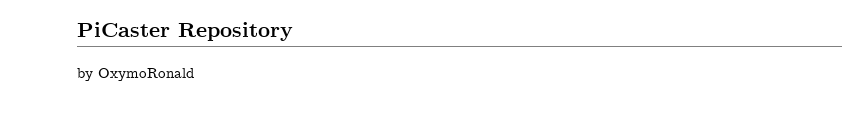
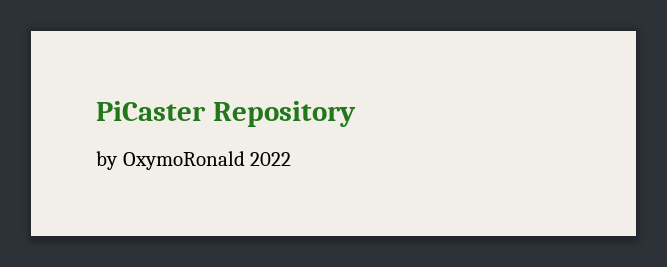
(194, 74) none -> [250,152,292,166] 2022

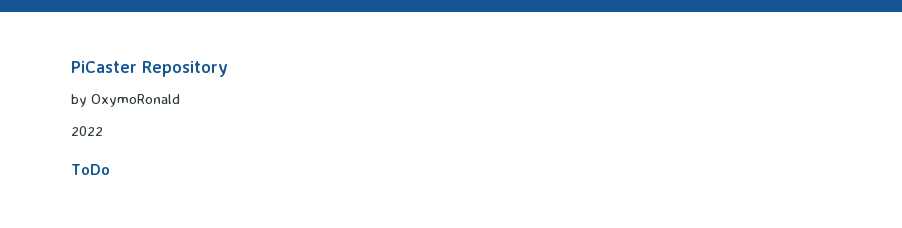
(245, 160) none -> (180, 100) //
(292, 159) none -> [71,164,110,175] // ToDo

